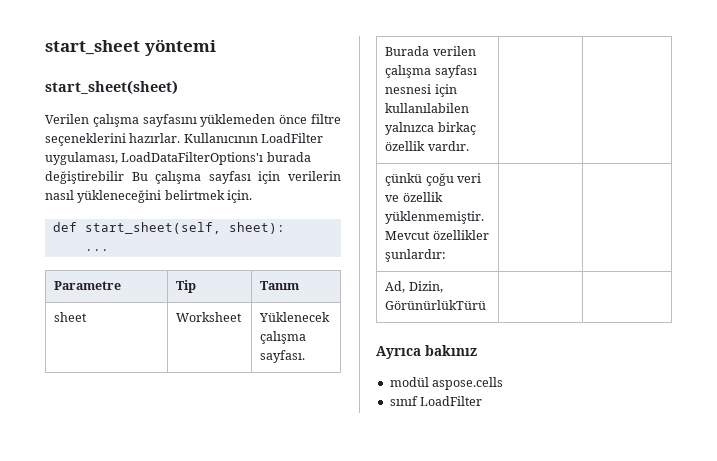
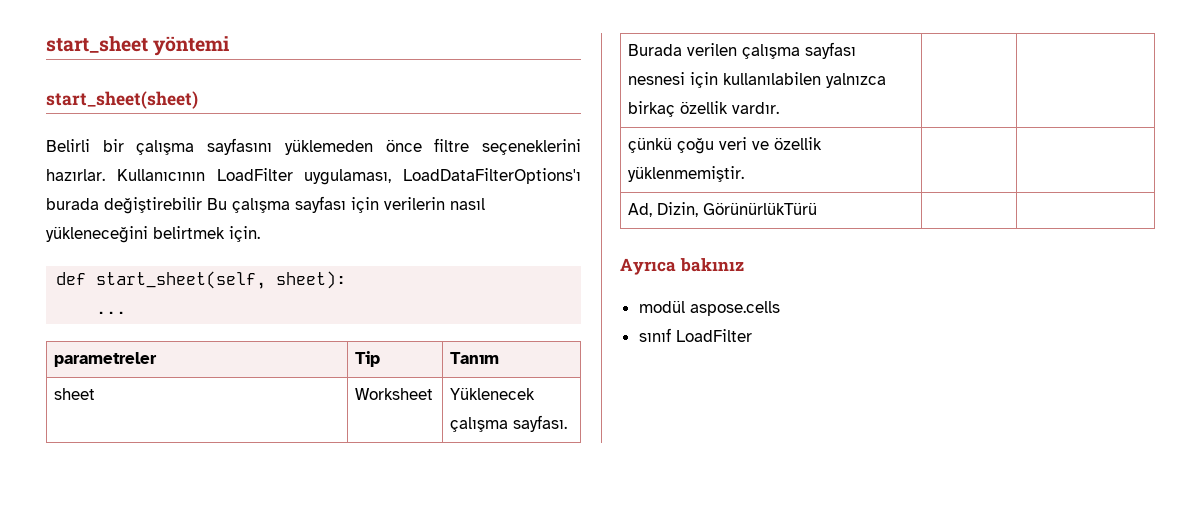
[45,114,89,124] Verilen -> [46,139,124,152] Belirli bir
[54,281,122,290] Parametre -> [54,352,158,367] parametreler
[385,230,489,240] [385,249,447,262] Mevcut özellikler şunlardır: -> (745, 174) none

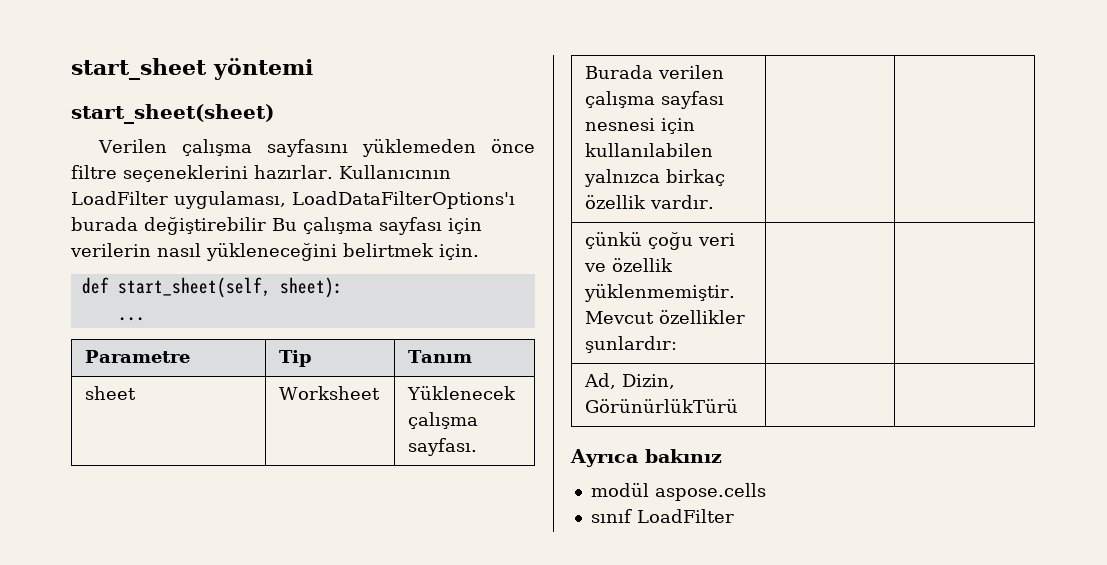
[46,139,124,152] Belirli bir -> [98,139,168,153] Verilen
[54,352,158,367] parametreler -> [85,350,191,363] Parametre
(745, 174) none -> [585,310,746,324] [585,336,678,353] Mevcut özellikler şunlardır:

